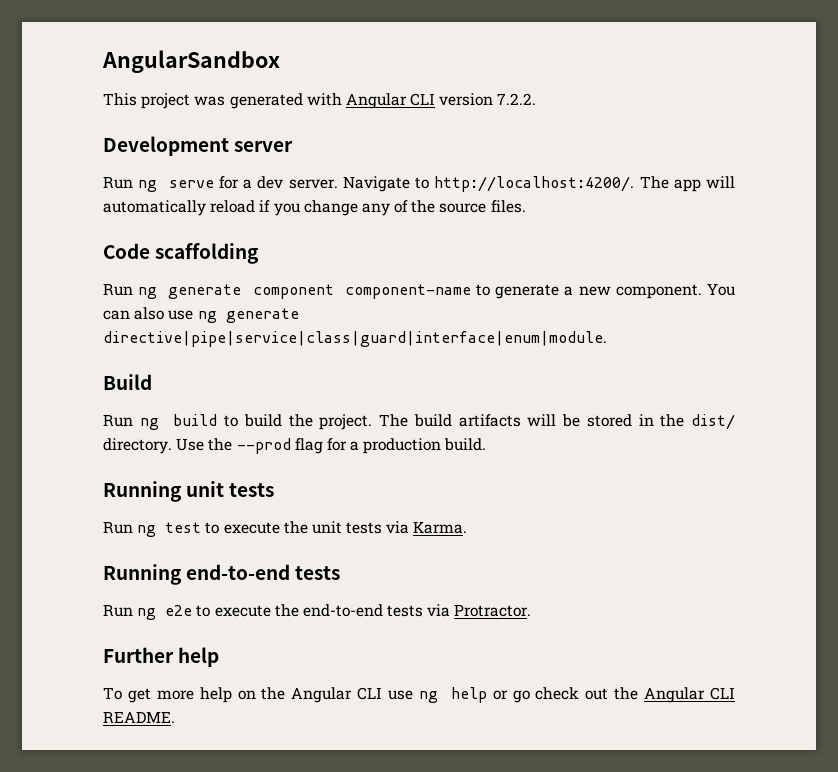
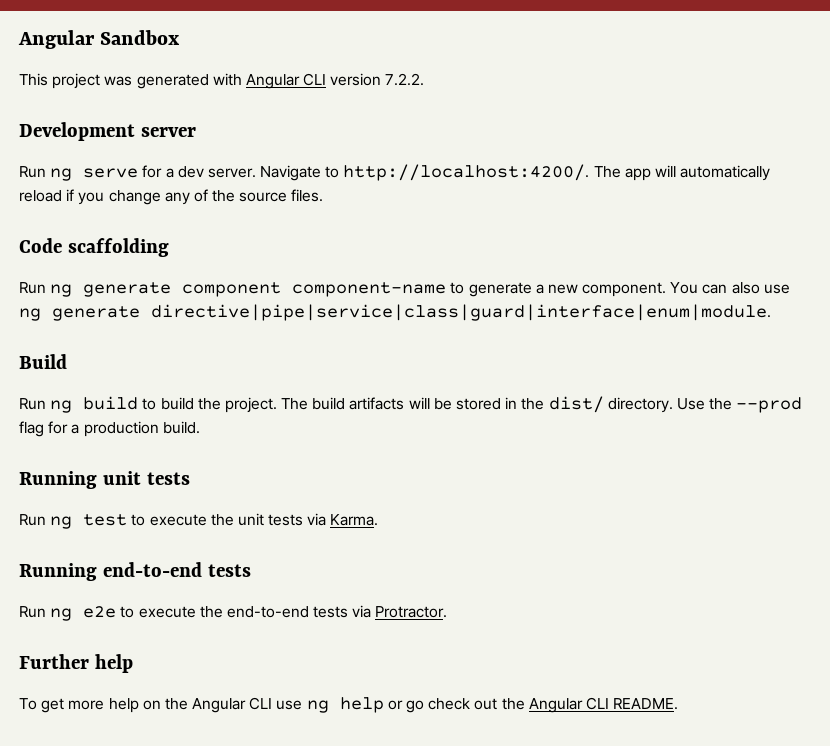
[102,50,280,73] AngularSandbox -> [18,30,181,49] Angular Sandbox

